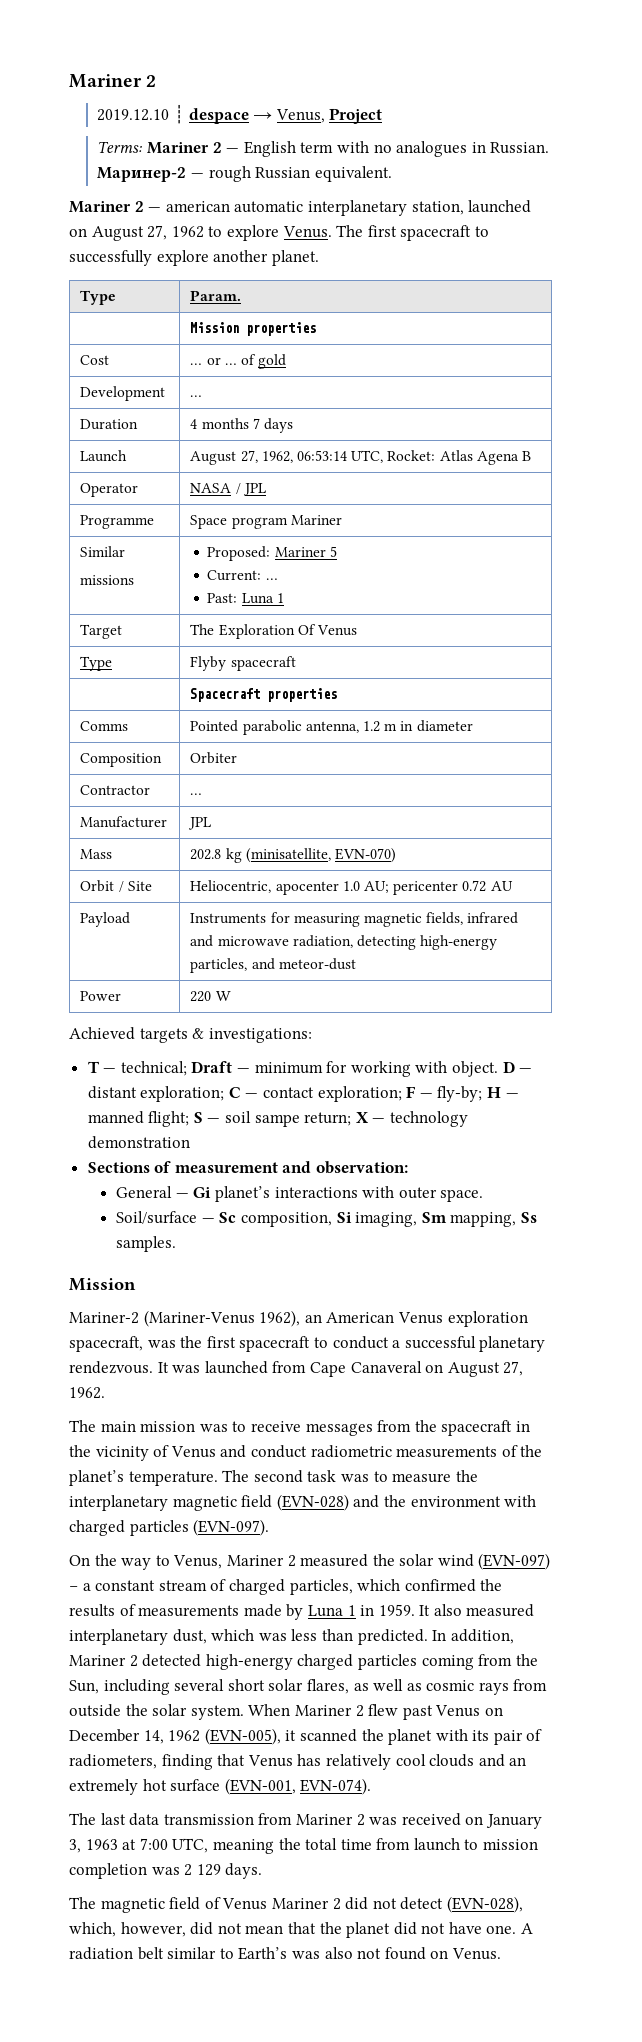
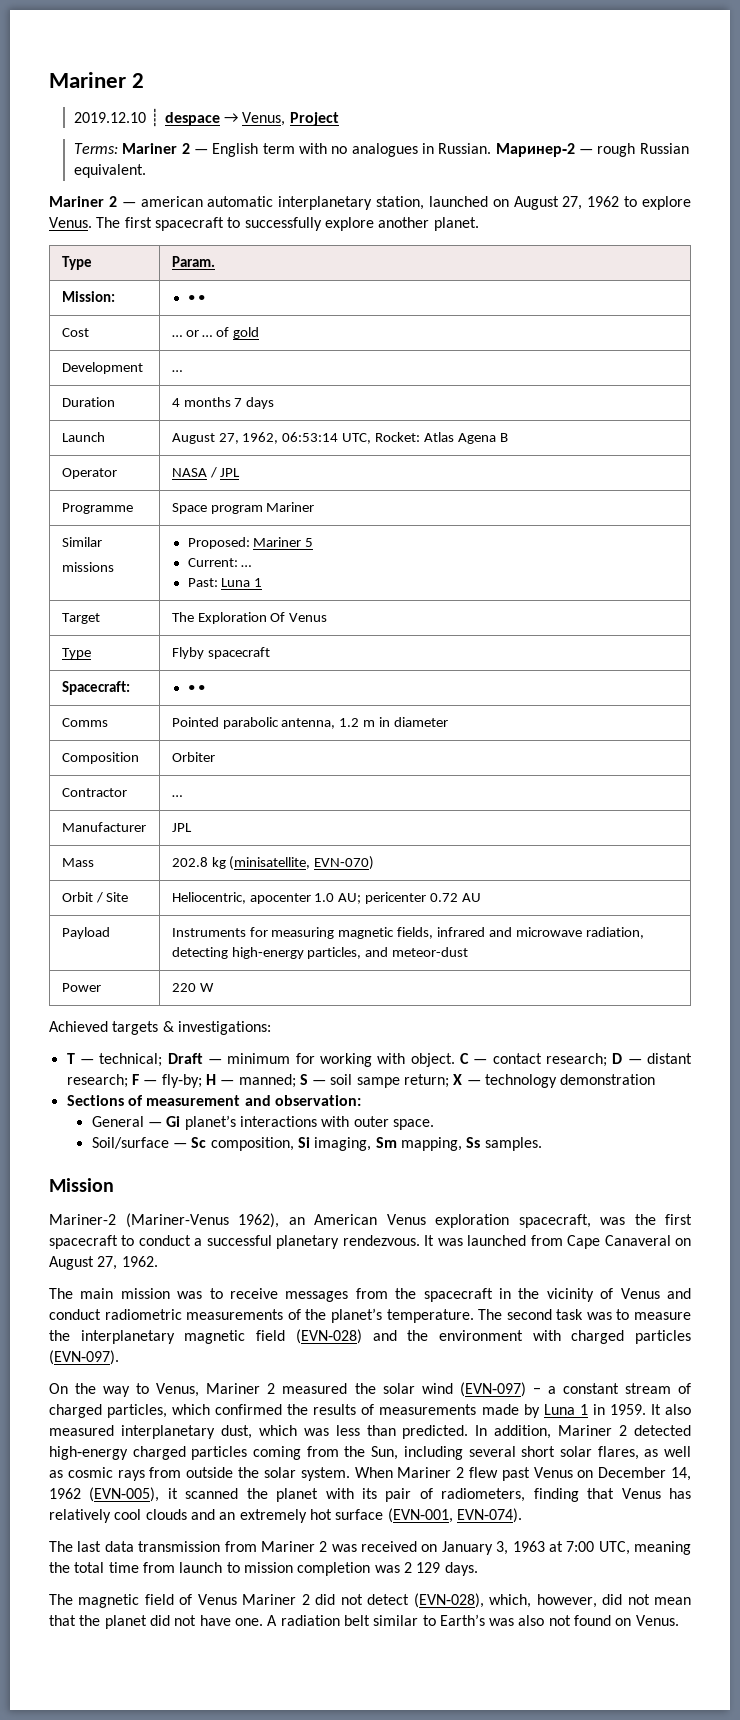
[190,322,317,336] | Mission properties -> [61,291,115,302] [187,295,206,302] Mission: | • •
[190,688,338,702] | Spacecraft properties -> [61,681,130,695] [187,685,206,692] Spacecraft: | • •
[502,1061,533,1073] [87,1086,402,1102] D — distant exploration; C — contact exploration; -> [459,1053,692,1067] [66,1074,128,1088] C — contact research; D — distant research;
[87,1111,190,1127] manned flight; -> [238,1074,296,1088] manned;

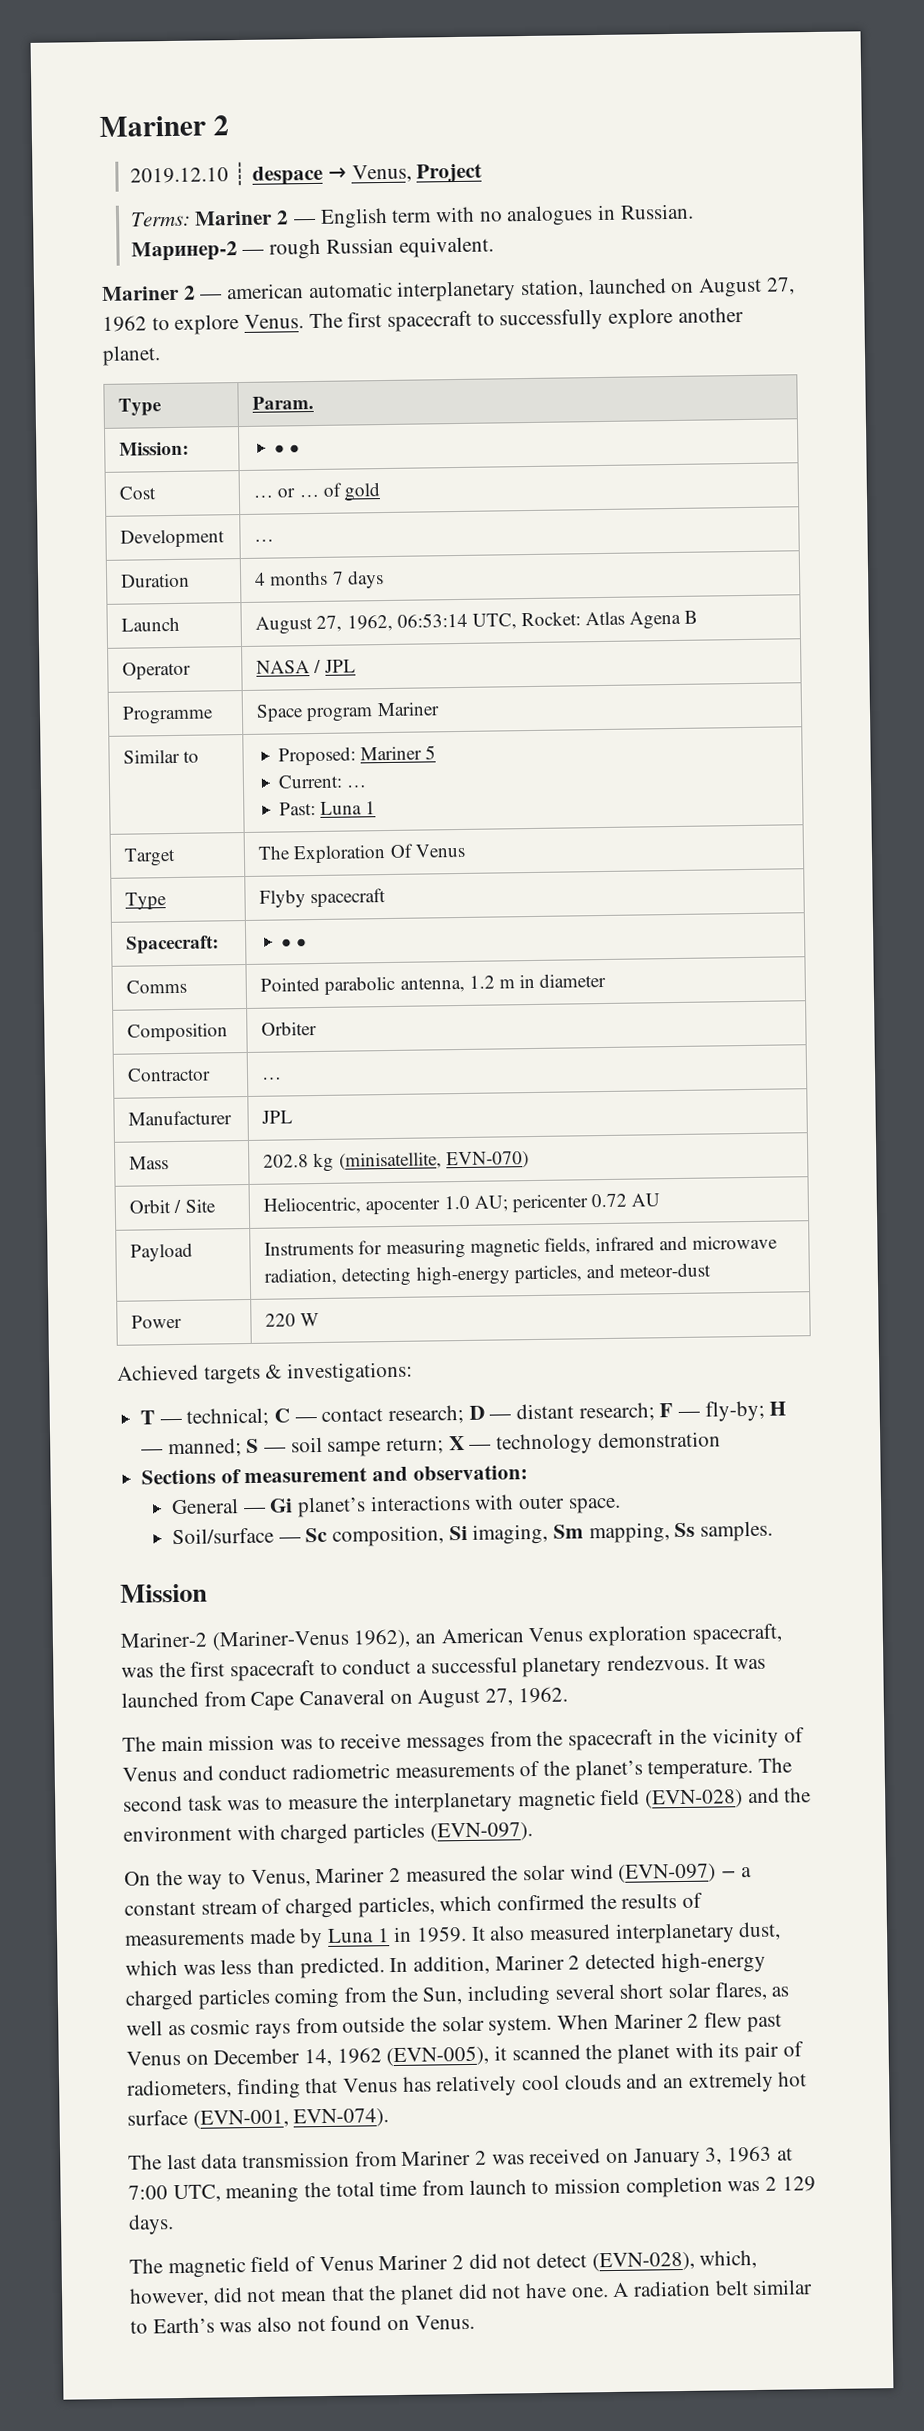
[61,562,114,572] // missions -> [183,750,200,763] to
[167,1053,455,1067] Draft — minimum for working with object. -> (270, 1417) none

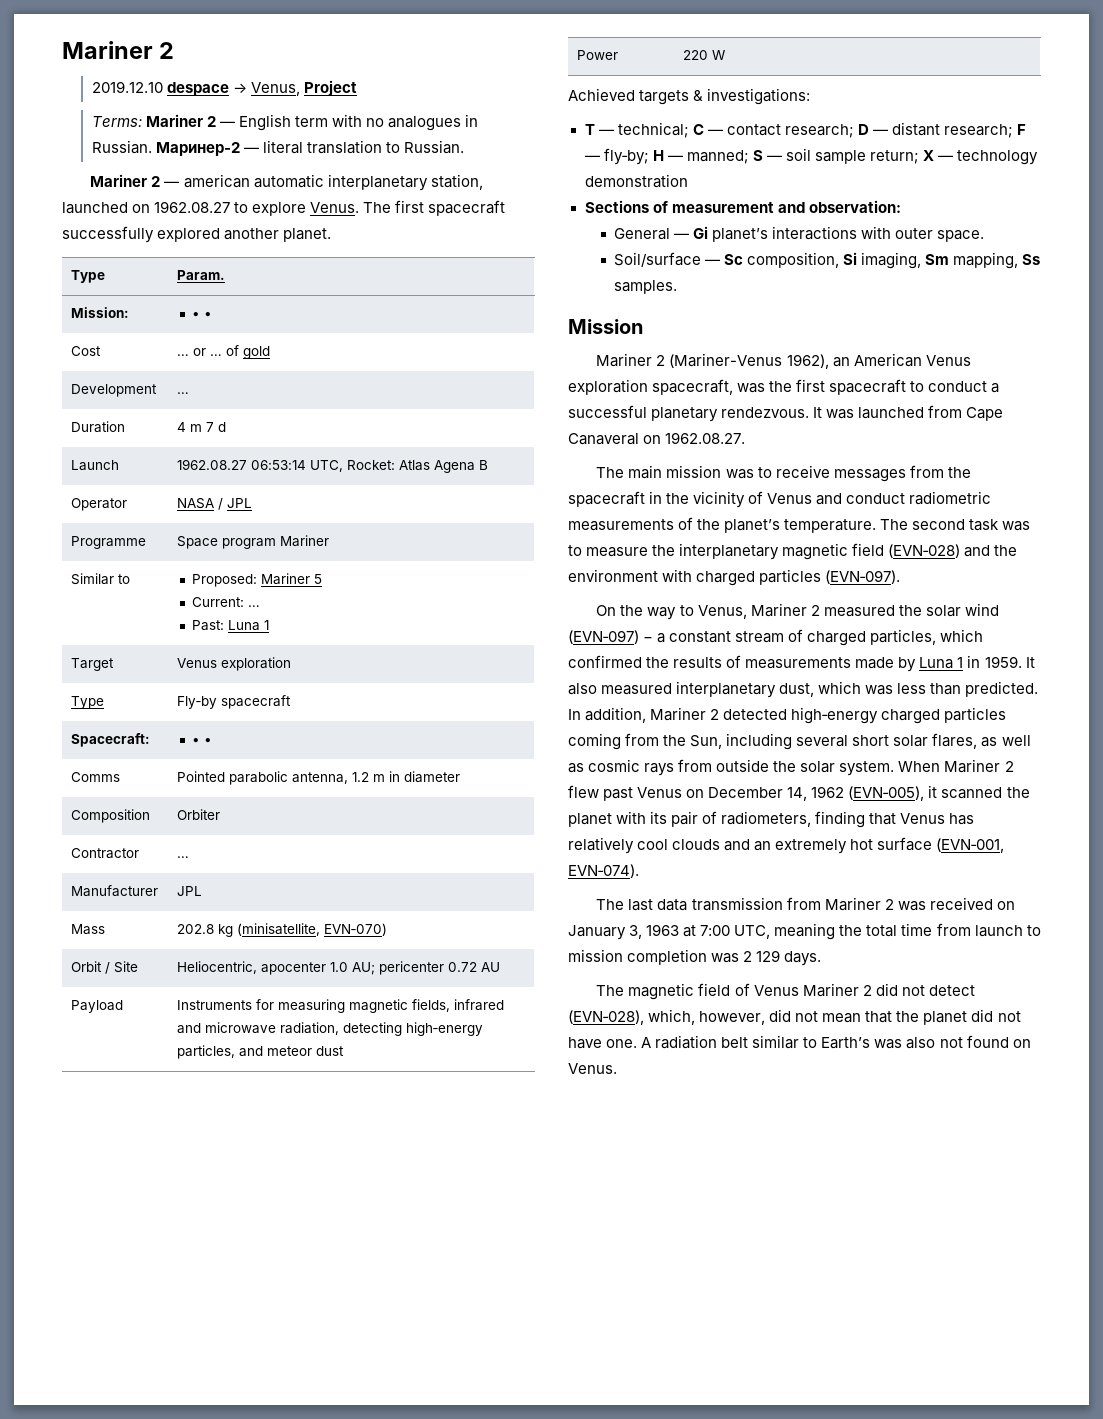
[233,161,248,187] ┊ -> (163, 87) none
[269,236,494,260] rough Russian equivalent. -> [262,140,464,154] literal translation to Russian.
[698,277,795,298] [102,315,147,332] August 27, 1962 -> [154,201,231,213] 1962.08.27
[476,307,674,331] to successfully explore -> [62,226,221,243] successfully explored
[269,570,384,589] [121,616,181,632] [255,614,393,635] months 7 days // Launch | August 27, 1962, -> [190,422,227,432] [71,460,120,471] [177,459,248,470] m 7 d // Launch | 1962.08.27
[258,843,465,864] [125,892,168,910] [259,889,307,908] The Exploration Of Venus // Type | Flyby -> [177,657,292,671] [71,696,105,709] [177,696,218,709] Venus exploration // Type | Fly‑by
[618,1262,711,1278] meteor-dust -> [267,1046,345,1056] meteor dust
[327,1441,382,1457] sampe -> [814,150,866,164] sample
[120,1631,207,1648] Mariner-2 -> [596,353,666,367] Mariner 2
[417,1686,568,1709] August 27, 1962. -> [665,432,746,444] 1962.08.27.

